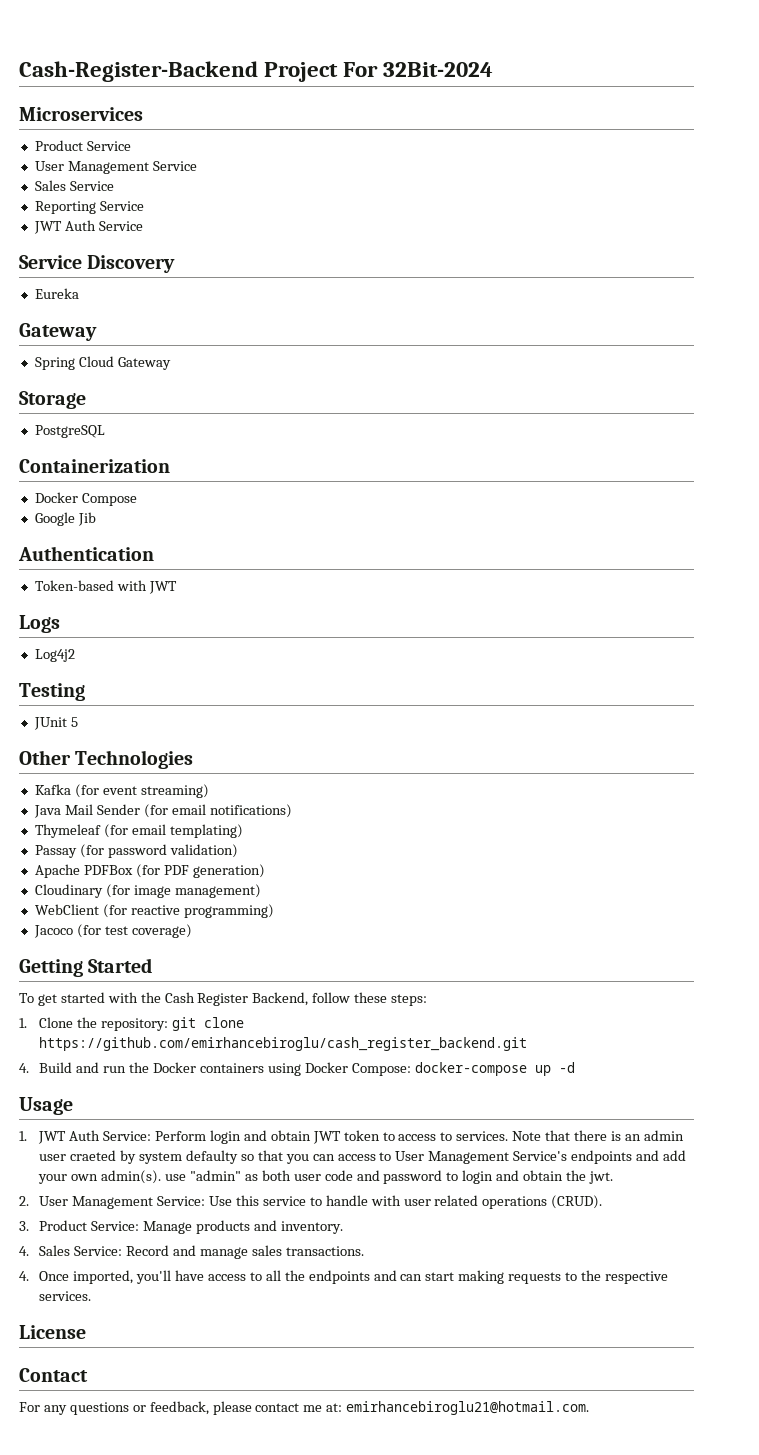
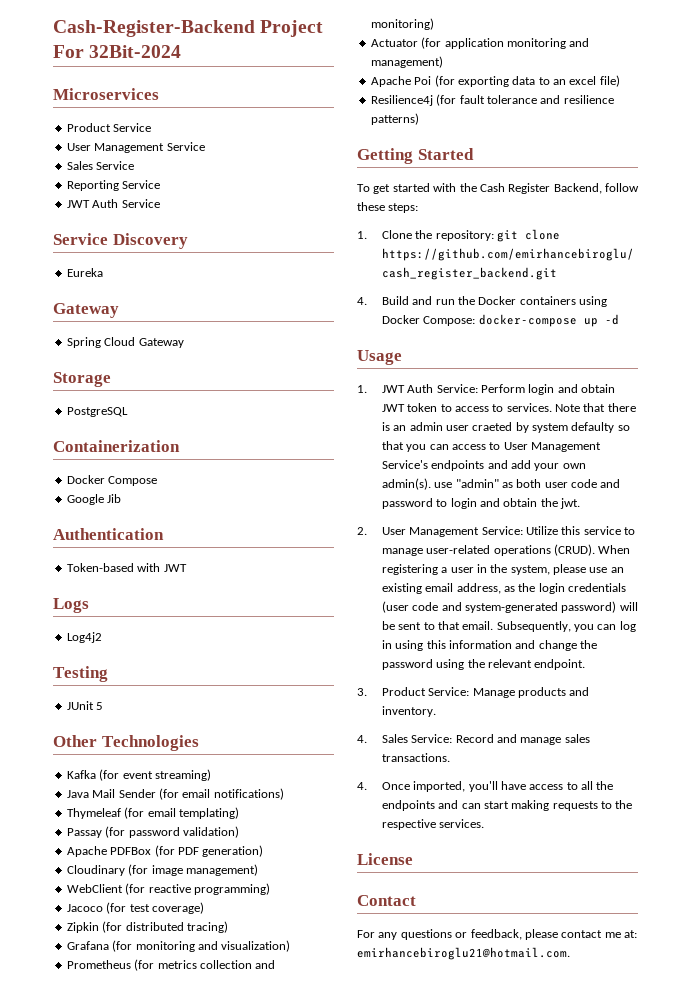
(192, 931) none -> [66,921,228,933] [66,940,291,952] [66,959,276,971] [370,18,434,30] [370,37,590,49] [370,56,443,68] [370,75,620,87] [370,94,614,106] [370,113,419,125] // Zipkin (for distributed tracing) // Grafana (for monitoring and visualization) // Prometheus (for metrics collection and monitoring) // Actuator (for application monitoring and management) // Apache Poi (for exporting data to an excel file) // Resilience4j (for fault tolerance and resilience patterns)
[209,1196,233,1206] Use -> [525,526,558,535] Utilize
[325,1195,603,1209] handle with user related operations (CRUD). -> [381,544,631,556] [381,564,624,575] [381,583,627,594] [381,601,638,613] [381,621,636,632] [381,640,598,651] [381,659,586,670] manage user-related operations (CRUD). When registering a user in the system, please use an existing email address, as the login credentials (user code and system-generated password) will be sent to that email. Subsequently, you can log in using this information and change the password using the relevant endpoint.

